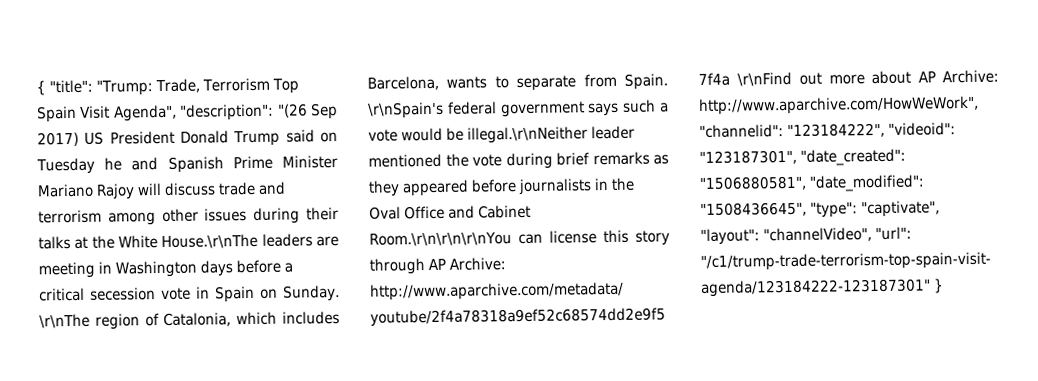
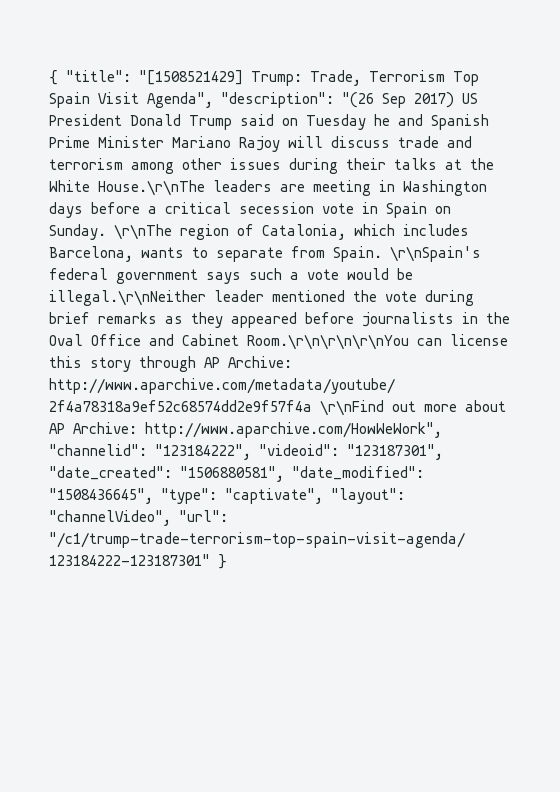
[96,80,154,96] "Trump: -> [139,70,302,86] "[1508521429] Trump:

